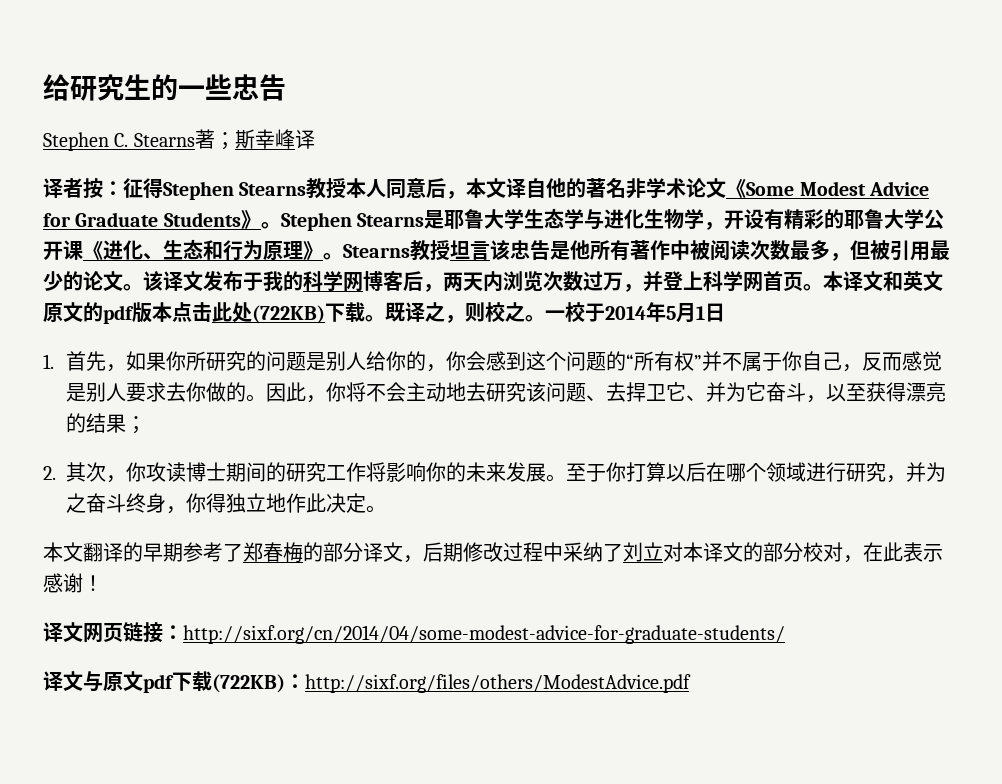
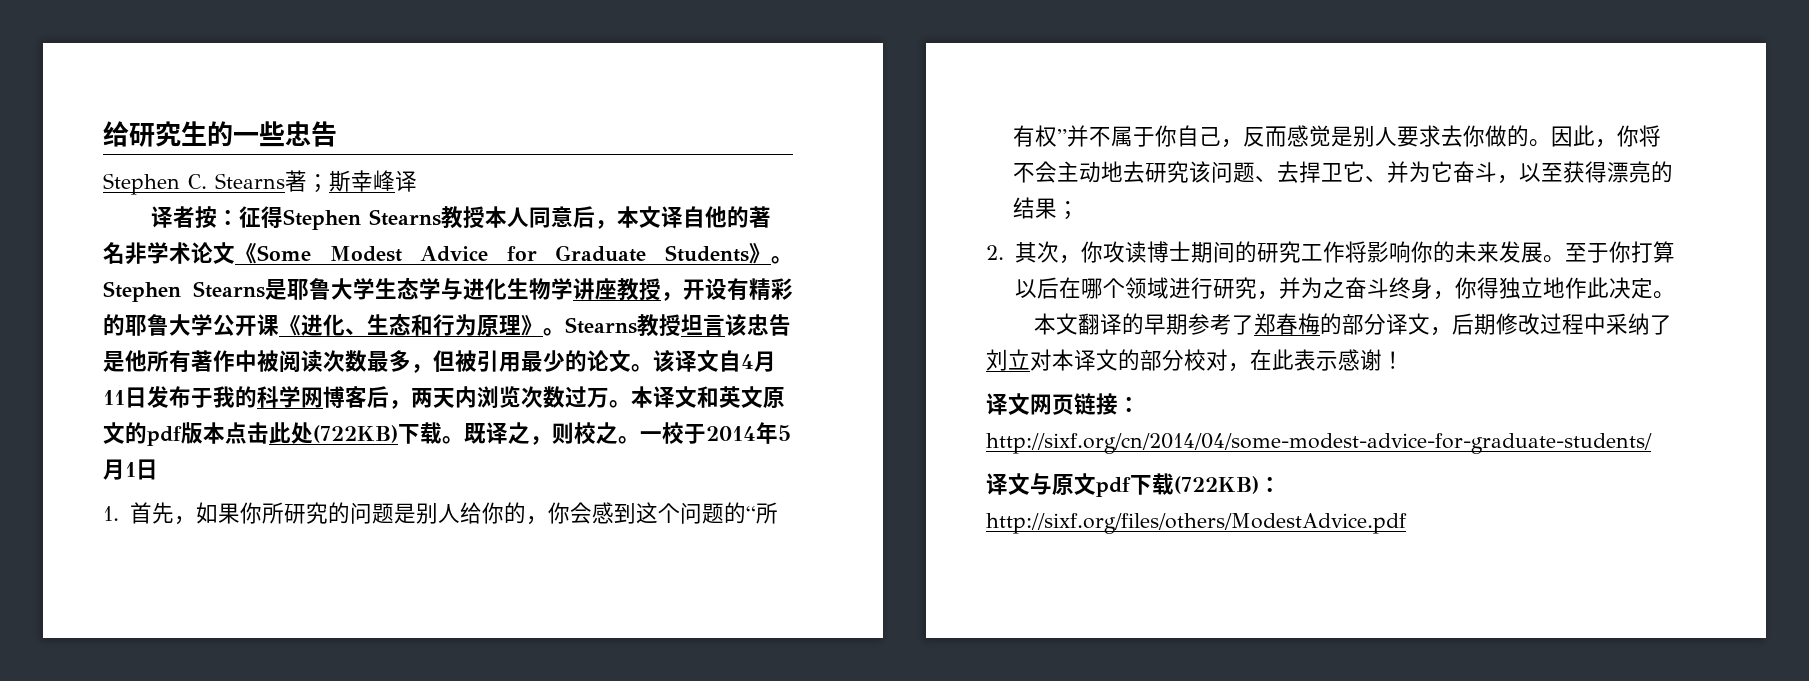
(705, 219) none -> [573,278,661,301] 讲座教授
(203, 281) none -> [719,350,776,372] [103,387,147,408] 自4月11日
[623,271,803,292] ，并登上科学网首页 -> (609, 398) none

